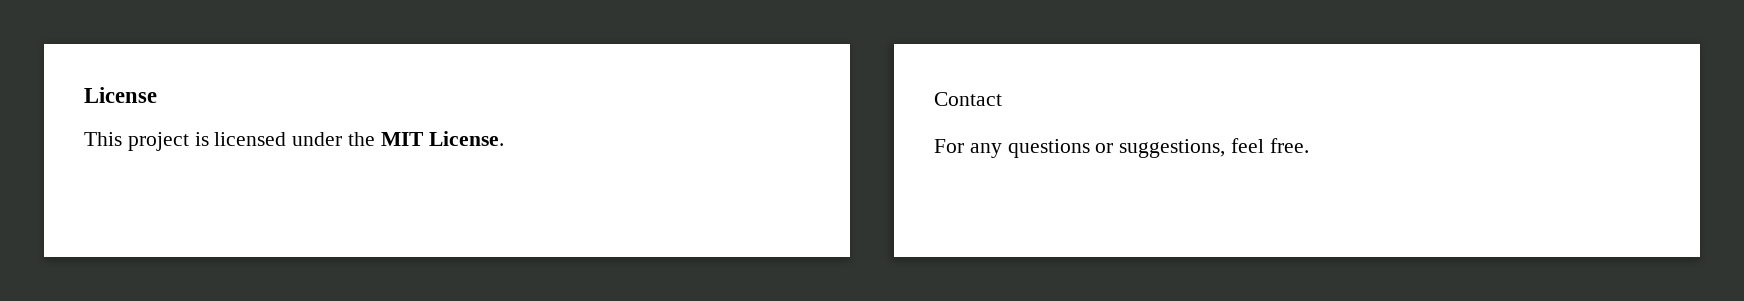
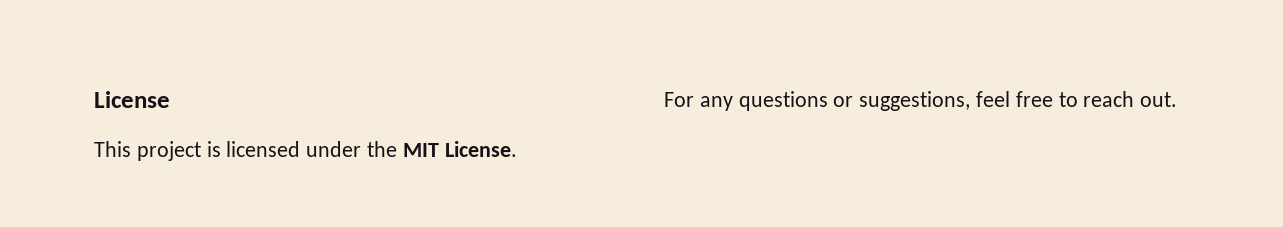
[934,92,1002,106] // Contact -> (517, 149) none
[1269,138,1309,153] free. -> [1015,91,1178,107] free to reach out.

